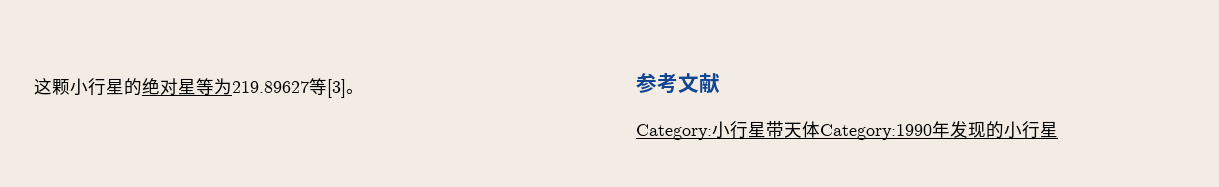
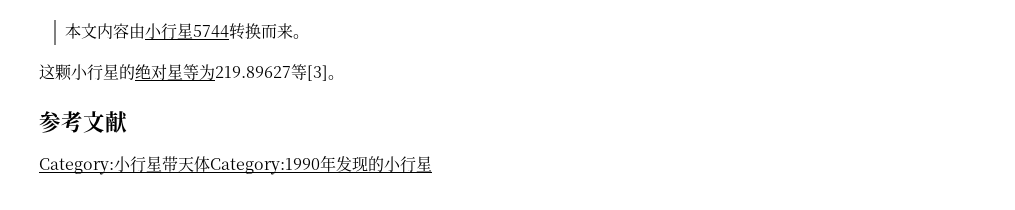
(34, 86) none -> [64,23,309,40] 本文内容由小行星5744转换而来。 //

